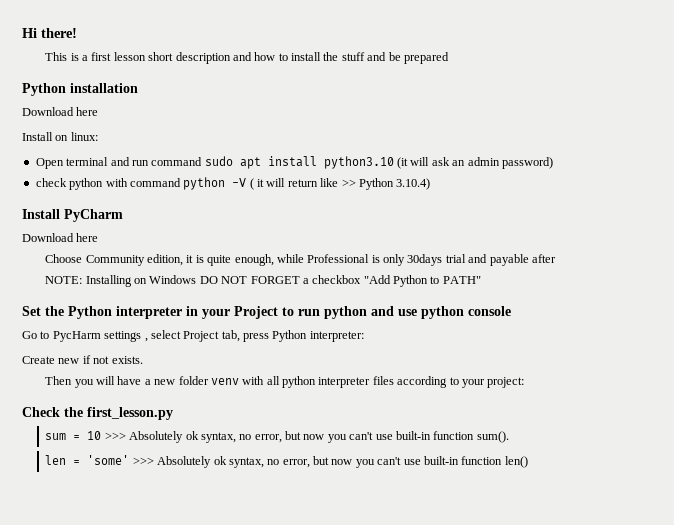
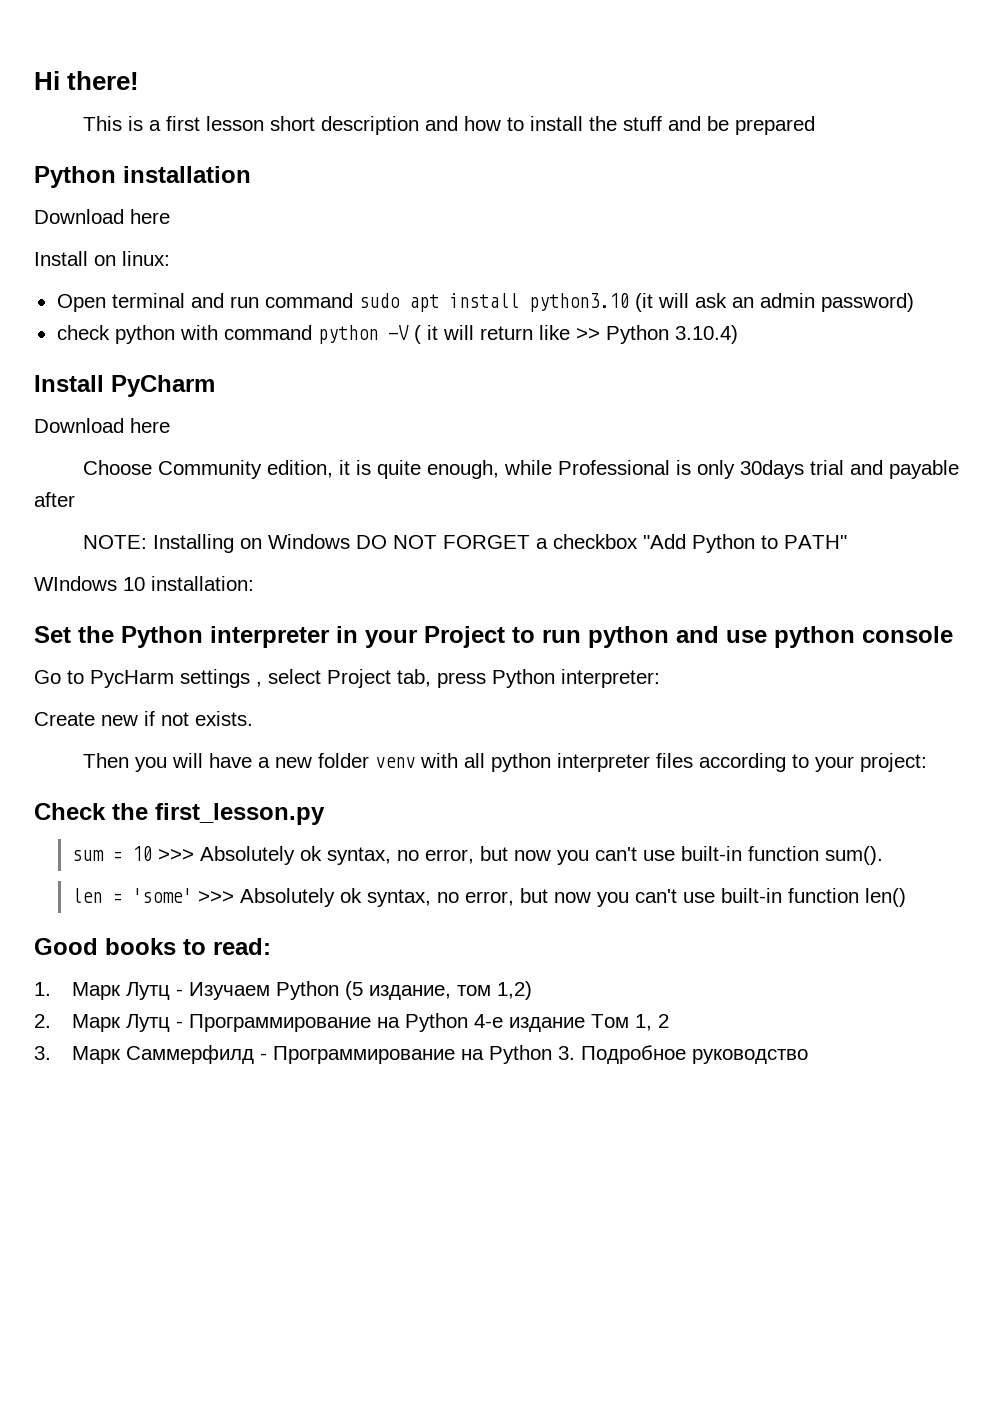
(481, 280) none -> [34,576,254,591] // WIndows 10 installation:
(528, 462) none -> [34,938,271,955] [34,981,533,1000] [34,1013,670,1032] [34,1045,809,1064] // Good books to read: // 1. Марк Лутц - Изучаем Python (5 издание, том 1,2) // 2. Марк Лутц - Программирование на Python 4-е издание Том 1, 2 // 3. Марк Саммерфилд - Программирование на Python 3. Подробное руководство

